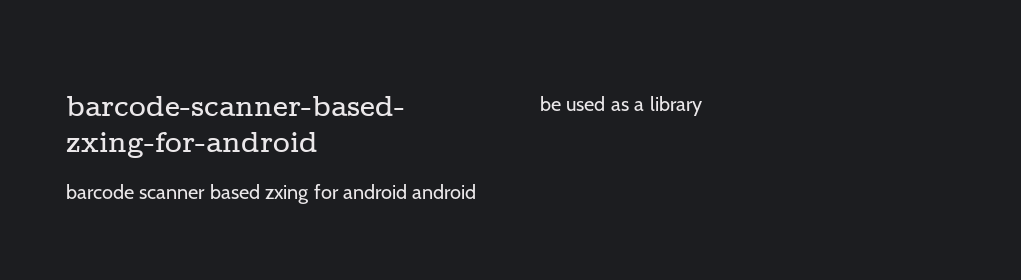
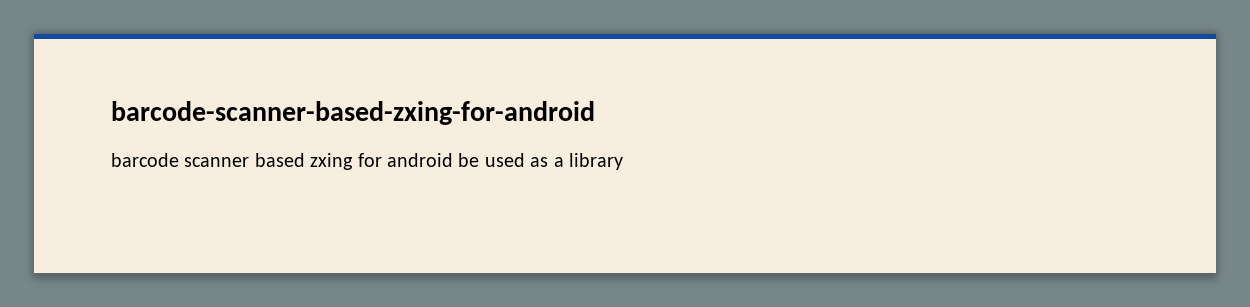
[412,184,477,199] android -> (453, 160) none

